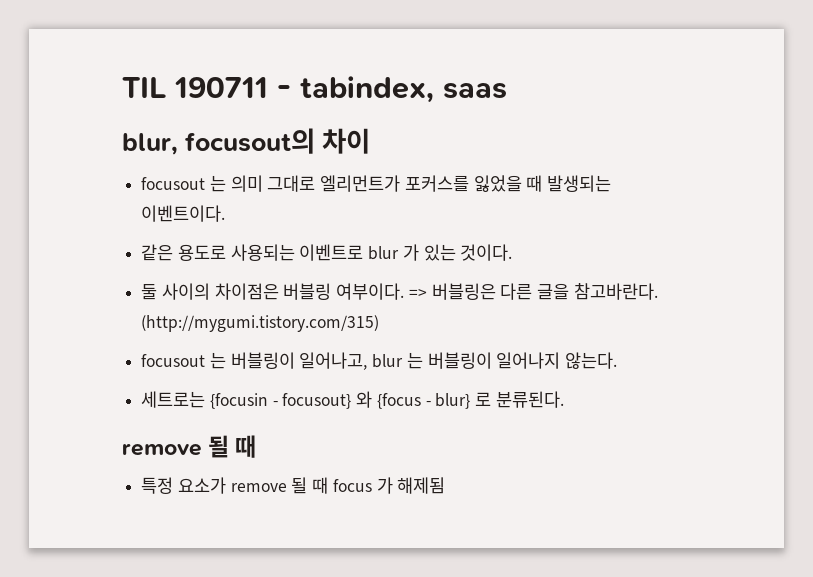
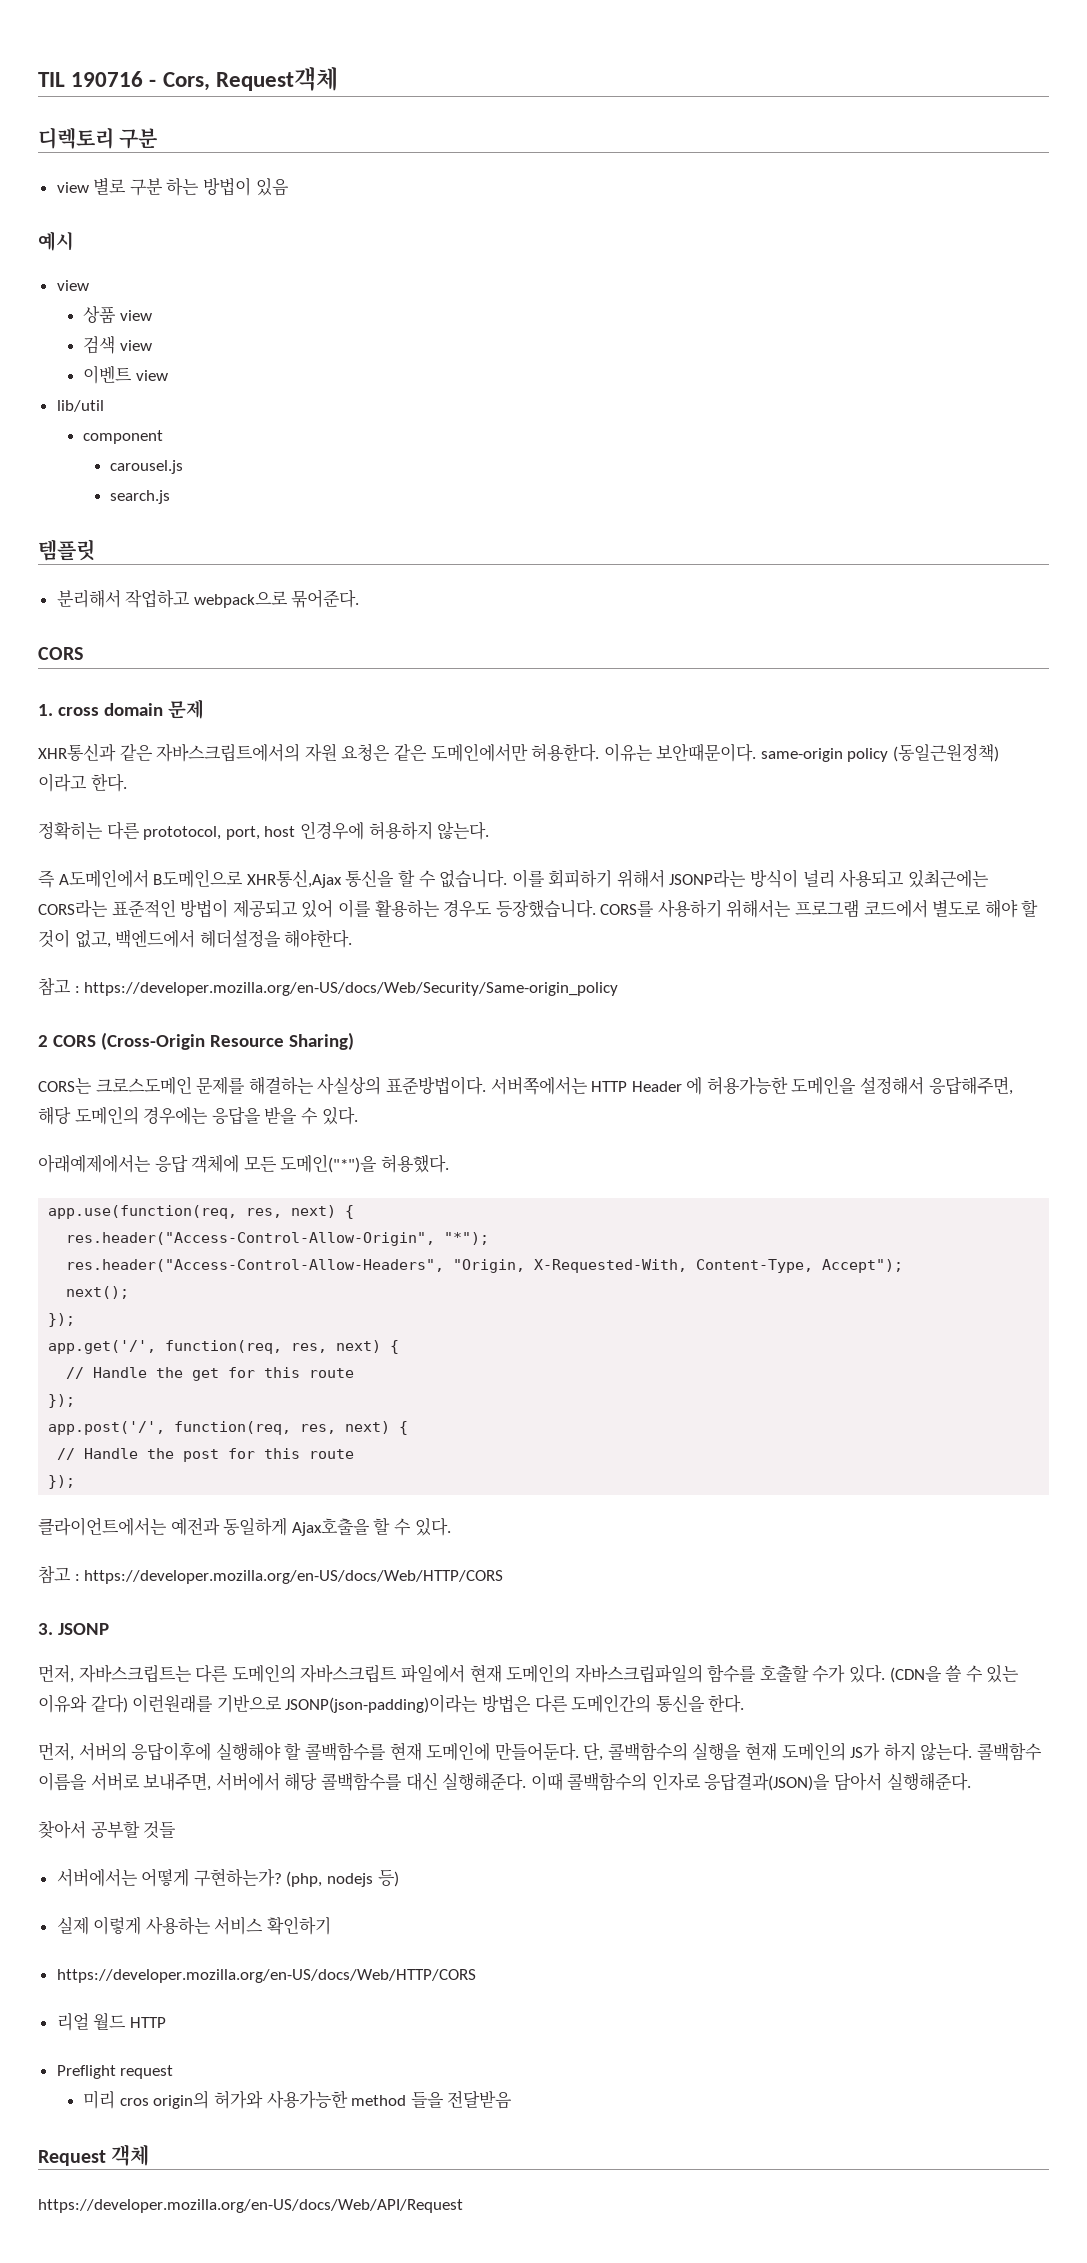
[174,76,507,103] [122,128,371,156] [141,175,612,192] [141,205,226,222] [141,244,513,261] [141,283,658,300] [141,315,380,332] [141,352,618,370] [141,391,564,409] [122,435,257,458] [141,477,446,494] 190711 - tabindex, saas // blur, focusout의 차이 // focusout 는 의미 그대로 엘리먼트가 포커스를 잃었을 때 발생되는 이벤트이다. // 같은 용도로 사용되는 이벤트로 blur 가 있는 것이다. // 둘 사이의 차이점은 버블링 여부이다. => 버블링은 다른 글을 참고바란다. (http://mygumi.tistory.com/315) // focusout 는 버블링이 일어나고, blur 는 버블링이 일어나지 않는다. // 세트로는 {focusin - focusout} 와 {focus - blur} 로 분류된다. // remove 될 때 // 특정 요소가 remove 될 때 focus 가 해제됨 -> [71,67,338,91] [38,127,158,149] [56,177,289,196] [38,231,74,251] [56,280,89,291] [83,306,152,324] [83,336,152,354] [83,365,168,384] [56,400,104,412] [83,430,164,444] [109,460,183,474] [109,490,170,504] [38,539,95,561] [56,589,360,608] [38,647,83,660] [38,699,204,719] [38,743,1000,762] [38,773,127,792] [38,821,490,840] [38,869,989,888] [38,899,1039,918] [38,929,353,948] [38,977,619,996] [38,1032,354,1050] [38,1076,1013,1095] [38,1106,358,1125] [38,1154,449,1173] [48,1205,355,1219] [66,1232,490,1246] [66,1259,904,1273] [66,1286,130,1299] [48,1313,76,1327] [48,1340,400,1354] [66,1367,355,1381] [48,1394,76,1408] [48,1421,409,1435] [57,1448,355,1462] [48,1475,76,1489] [38,1517,451,1536] [38,1565,504,1584] [38,1623,109,1635] [38,1664,1020,1683] [38,1694,745,1713] [38,1742,1043,1761] [38,1772,971,1791] [38,1820,177,1839] [56,1868,399,1887] [56,1916,332,1935] [56,1969,476,1983] [56,2013,166,2031] [56,2065,174,2079] [83,2090,513,2109] [38,2144,150,2166] [38,2199,463,2213] 190716 - Cors, Request객체 // 디렉토리 구분 // view 별로 구분 하는 방법이 있음 // 예시 // view // 상품 view // 검색 view // 이벤트 view // lib/util // component // carousel.js // search.js // 템플릿 // 분리해서 작업하고 webpack으로 묶어준다. // CORS // 1. cross domain 문제 // XHR통신과 같은 자바스크립트에서의 자원 요청은 같은 도메인에서만 허용한다. 이유는 보안때문이다. same-origin policy (동일근원정책) 이라고 한다. // 정확히는 다른 prototocol, port, host 인경우에 허용하지 않는다. // 즉 A도메인에서 B도메인으로 XHR통신,Ajax 통신을 할 수 없습니다. 이를 회피하기 위해서 JSONP라는 방식이 널리 사용되고 있최근에는 CORS라는 표준적인 방법이 제공되고 있어 이를 활용하는 경우도 등장했습니다. CORS를 사용하기 위해서는 프로그램 코드에서 별도로 해야 할 것이 없고, 백엔드에서 헤더설정을 해야한다. // 참고 : https://developer.mozilla.org/en-US/docs/Web/Security/Same-origin_policy // 2 CORS (Cross-Origin Resource Sharing) // CORS는 크로스도메인 문제를 해결하는 사실상의 표준방법이다. 서버쪽에서는 HTTP Header 에 허용가능한 도메인을 설정해서 응답해주면, 해당 도메인의 경우에는 응답을 받을 수 있다. // 아래예제에서는 응답 객체에 모든 도메인("*")을 허용했다. // app.use(function(req, res, next) { // res.header("Access-Control-Allow-Origin", "*"); // res.header("Access-Control-Allow-Headers", "Origin, X-Requested-With, Content-Type, Accept"); // next(); // }); // app.get('/', function(req, res, next) { // // Handle the get for this route // }); // app.post('/', function(req, res, next) { // // Handle the post for this route // }); // 클라이언트에서는 예전과 동일하게 Ajax호출을 할 수 있다. // 참고 : https://developer.mozilla.org/en-US/docs/Web/HTTP/CORS // 3. JSONP // 먼저, 자바스크립트는 다른 도메인의 자바스크립트 파일에서 현재 도메인의 자바스크립파일의 함수를 호출할 수가 있다. (CDN을 쓸 수 있는 이유와 같다) 이런원래를 기반으로 JSONP(json-padding)이라는 방법은 다른 도메인간의 통신을 한다. // 먼저, 서버의 응답이후에 실행해야 할 콜백함수를 현재 도메인에 만들어둔다. 단, 콜백함수의 실행을 현재 도메인의 JS가 하지 않는다. 콜백함수 이름을 서버로 보내주면, 서버에서 해당 콜백함수를 대신 실행해준다. 이때 콜백함수의 인자로 응답결과(JSON)을 담아서 실행해준다. // 찾아서 공부할 것들 // 서버에서는 어떻게 구현하는가? (php, nodejs 등) // 실제 이렇게 사용하는 서비스 확인하기 // https://developer.mozilla.org/en-US/docs/Web/HTTP/CORS // 리얼 월드 HTTP // Preflight request // 미리 cros origin의 허가와 사용가능한 method 들을 전달받음 // Request 객체 // https://developer.mozilla.org/en-US/docs/Web/API/Request

